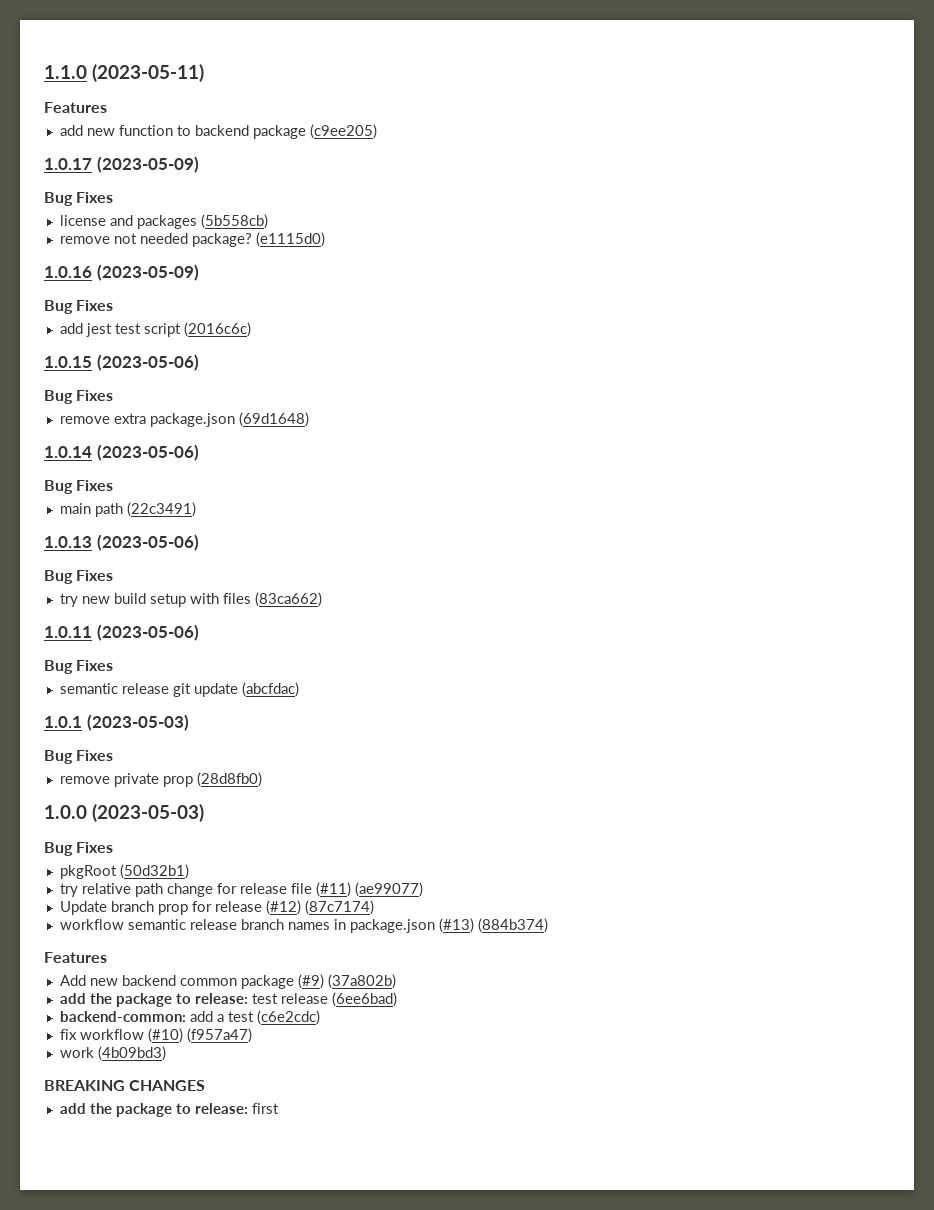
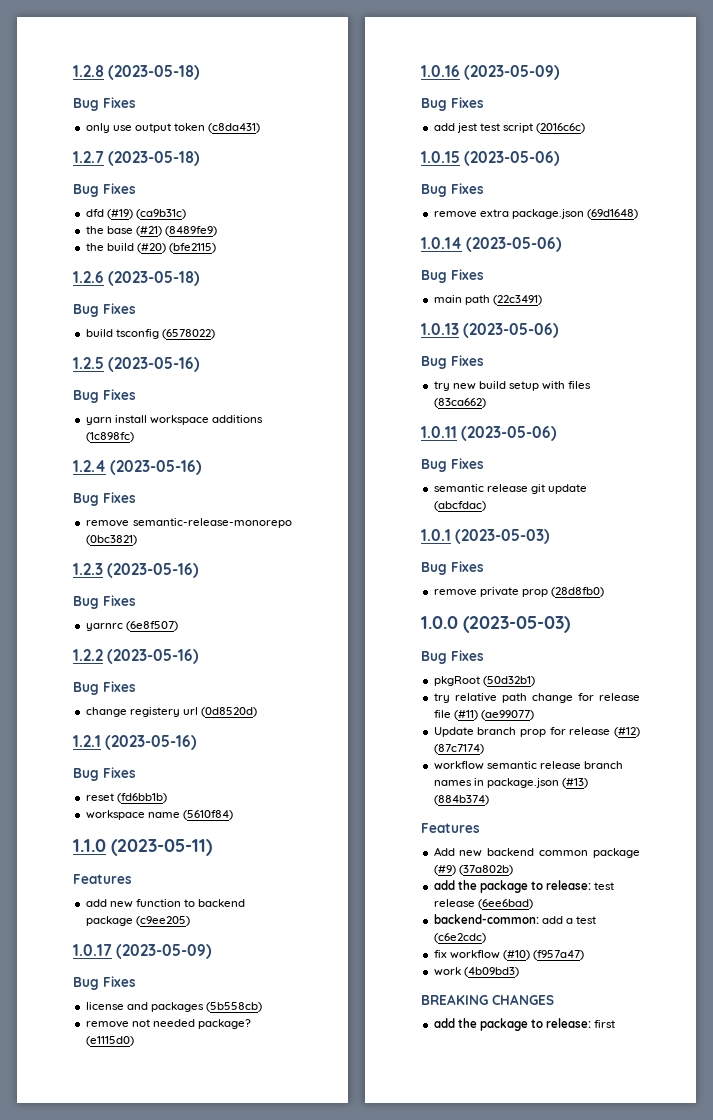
(44, 72) none -> [73,65,201,80] [73,97,136,111] [85,123,261,133] [73,151,201,166] [73,183,136,197] [85,209,186,219] [85,226,217,236] [85,243,216,253] [73,271,201,286] [73,303,136,317] [85,329,215,339] [73,357,201,372] [73,389,136,403] [85,415,263,425] [85,432,134,442] [73,460,203,475] [73,492,136,506] [85,518,292,528] [85,535,137,545] [73,563,200,578] [73,595,136,609] [85,621,178,631] [73,649,200,664] [73,681,136,695] [85,707,257,717] [73,735,198,750] [73,767,136,781] [85,793,167,803] [85,810,233,820] 1.2.8 (2023-05-18) // Bug Fixes // only use output token (c8da431) // 1.2.7 (2023-05-18) // Bug Fixes // dfd (#19) (ca9b31c) // the base (#21) (8489fe9) // the build (#20) (bfe2115) // 1.2.6 (2023-05-18) // Bug Fixes // build tsconfig (6578022) // 1.2.5 (2023-05-16) // Bug Fixes // yarn install workspace additions (1c898fc) // 1.2.4 (2023-05-16) // Bug Fixes // remove semantic-release-monorepo (0bc3821) // 1.2.3 (2023-05-16) // Bug Fixes // yarnrc (6e8f507) // 1.2.2 (2023-05-16) // Bug Fixes // change registery url (0d8520d) // 1.2.1 (2023-05-16) // Bug Fixes // reset (fd6bb1b) // workspace name (5610f84) //

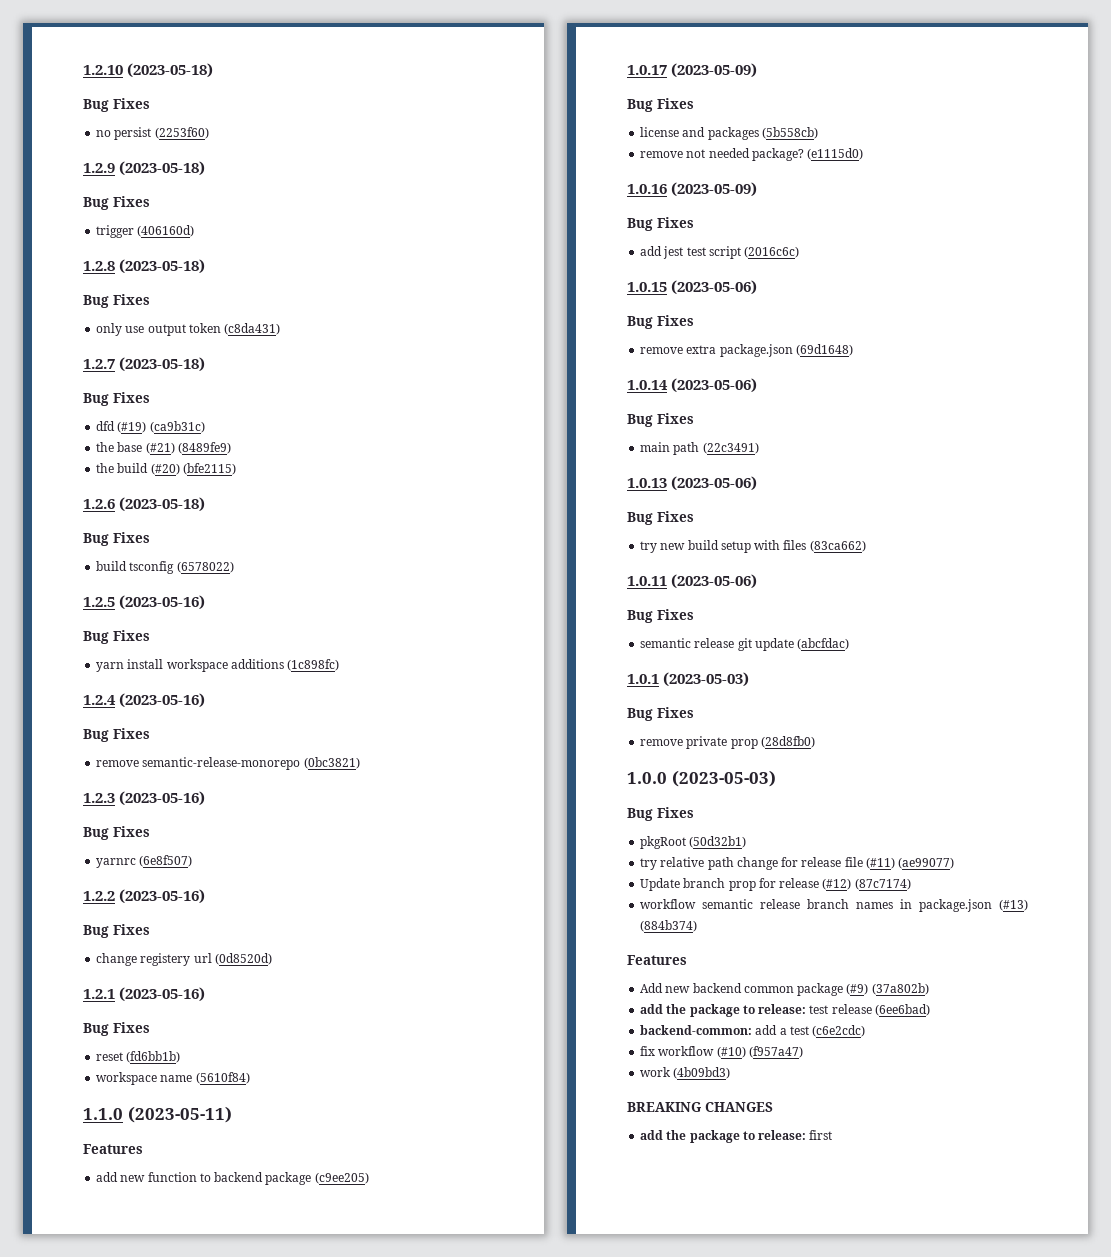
(73, 71) none -> [83,63,214,78] [83,98,150,112] [96,127,209,140] [83,161,206,176] [83,196,150,210] [96,225,195,238] 1.2.10 (2023-05-18) // Bug Fixes // no persist (2253f60) // 1.2.9 (2023-05-18) // Bug Fixes // trigger (406160d) //

